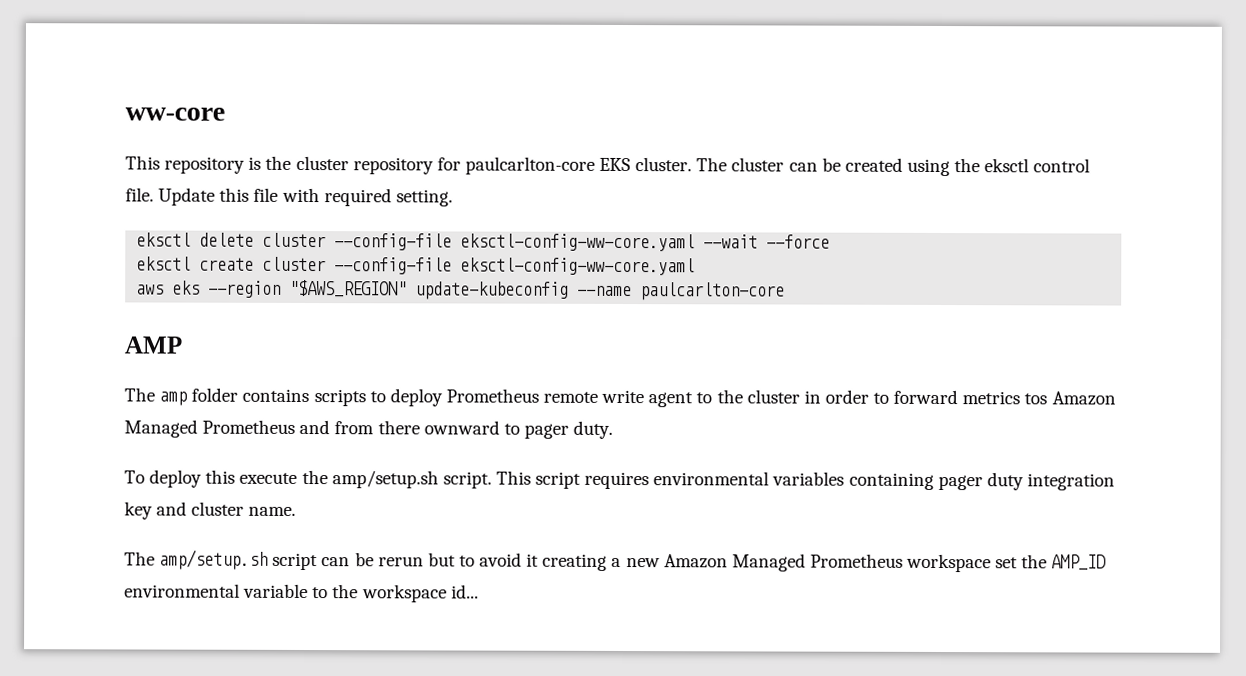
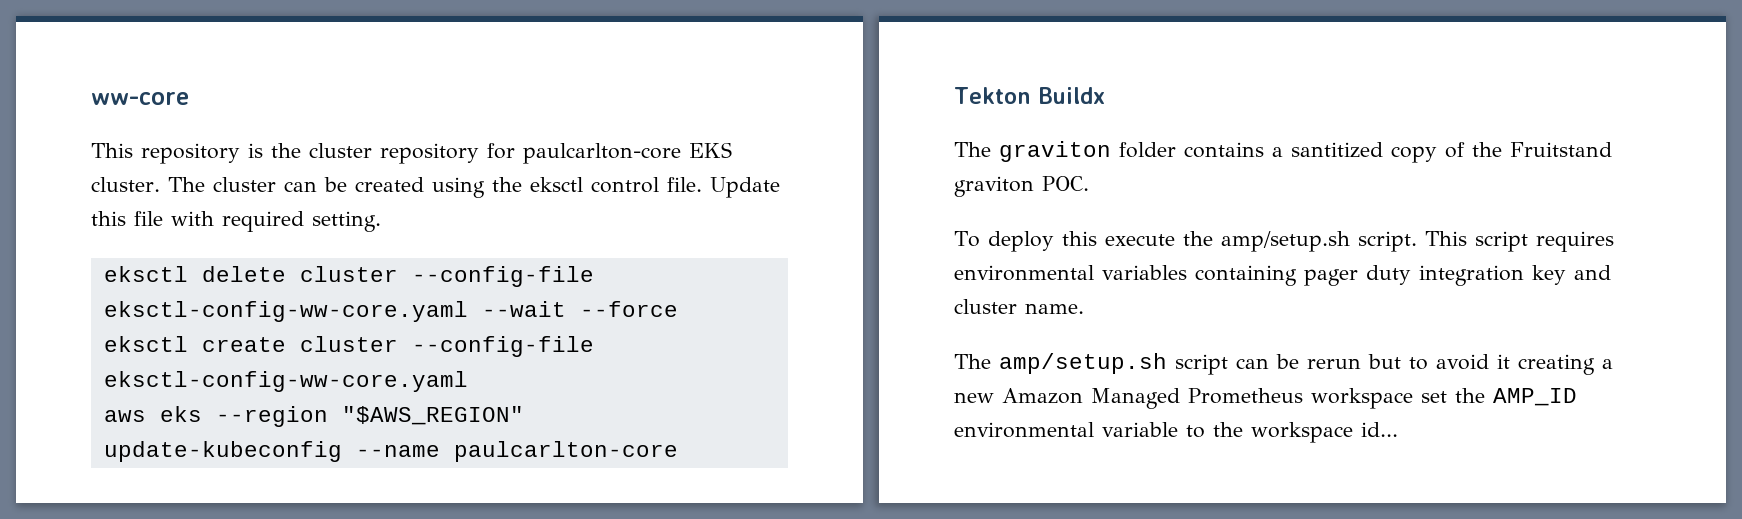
[124,336,183,354] [124,387,188,406] AMP // The amp -> [954,87,1105,104] [954,141,1111,162] Tekton Buildx // The graviton
[313,388,1116,408] [124,419,614,439] scripts to deploy Prometheus remote write agent to the cluster in order to forward metrics tos Amazon Managed Prometheus and from there ownward to pager duty. -> [1272,142,1612,163] [954,176,1089,197] a santitized copy of the Fruitstand graviton POC.

